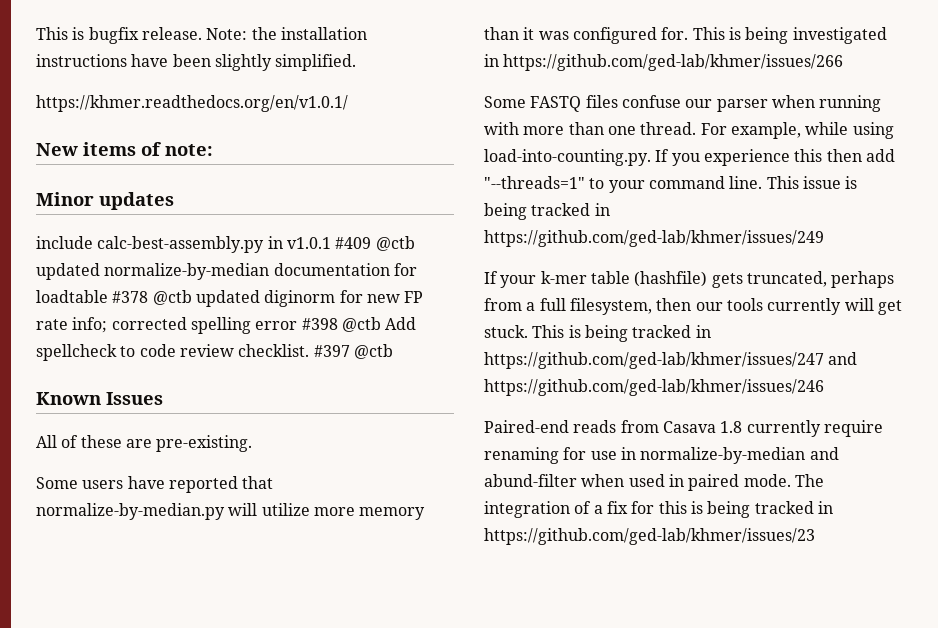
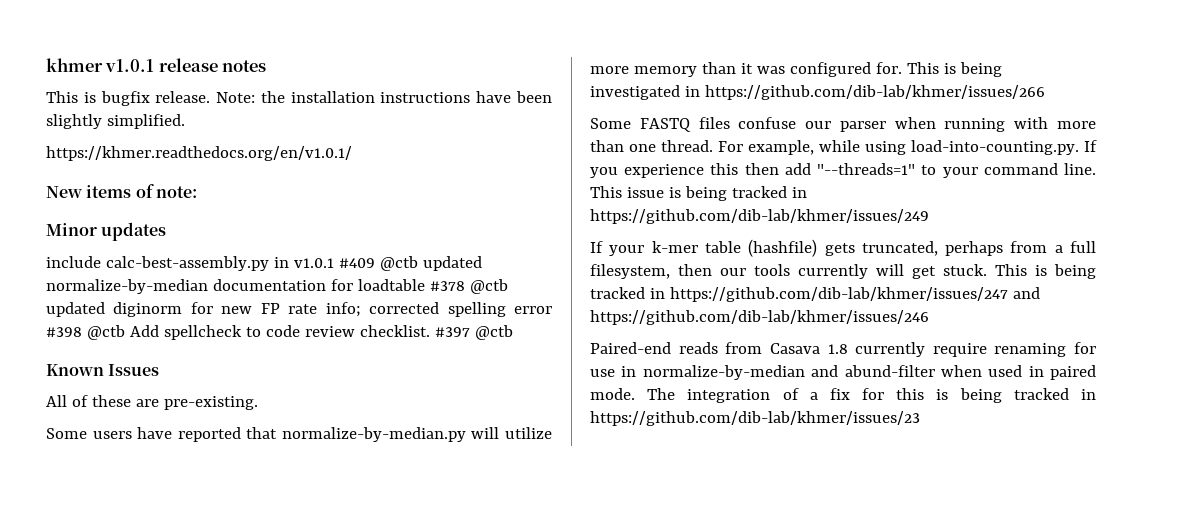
(36, 33) none -> [46,58,267,72] khmer v1.0.1 release notes //
[503,54,844,71] https://github.com/ged-lab/khmer/issues/266 -> [704,85,1045,100] https://github.com/dib-lab/khmer/issues/266
[484,230,824,247] https://github.com/ged-lab/khmer/issues/249 -> [590,209,929,224] https://github.com/dib-lab/khmer/issues/249
[484,352,858,369] [484,379,824,396] https://github.com/ged-lab/khmer/issues/247 and https://github.com/ged-lab/khmer/issues/246 -> [669,287,1040,302] [590,310,929,325] https://github.com/dib-lab/khmer/issues/247 and https://github.com/dib-lab/khmer/issues/246
[484,528,815,545] https://github.com/ged-lab/khmer/issues/23 -> [590,411,920,426] https://github.com/dib-lab/khmer/issues/23

